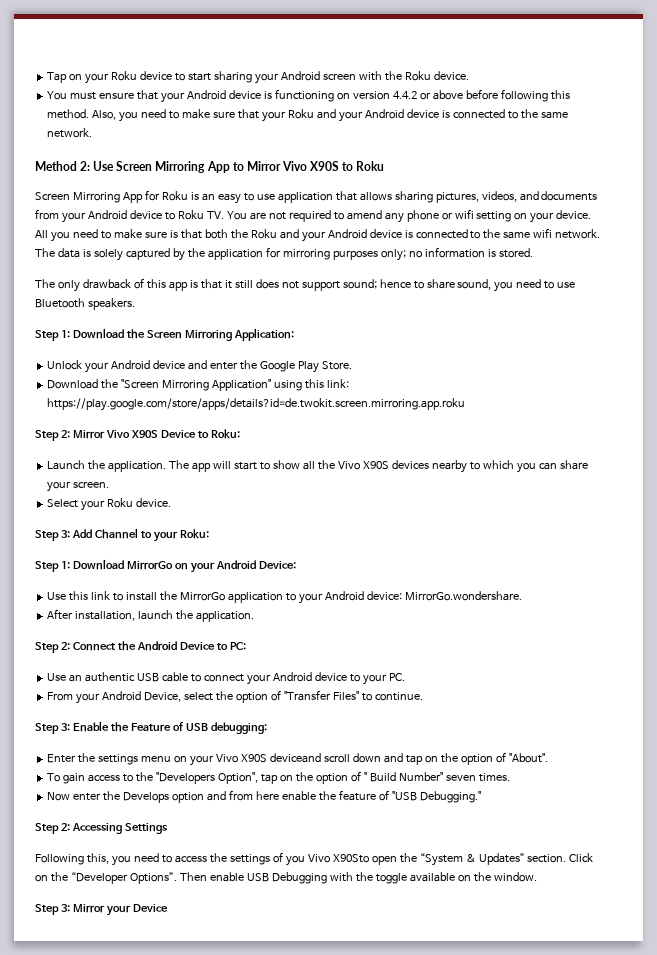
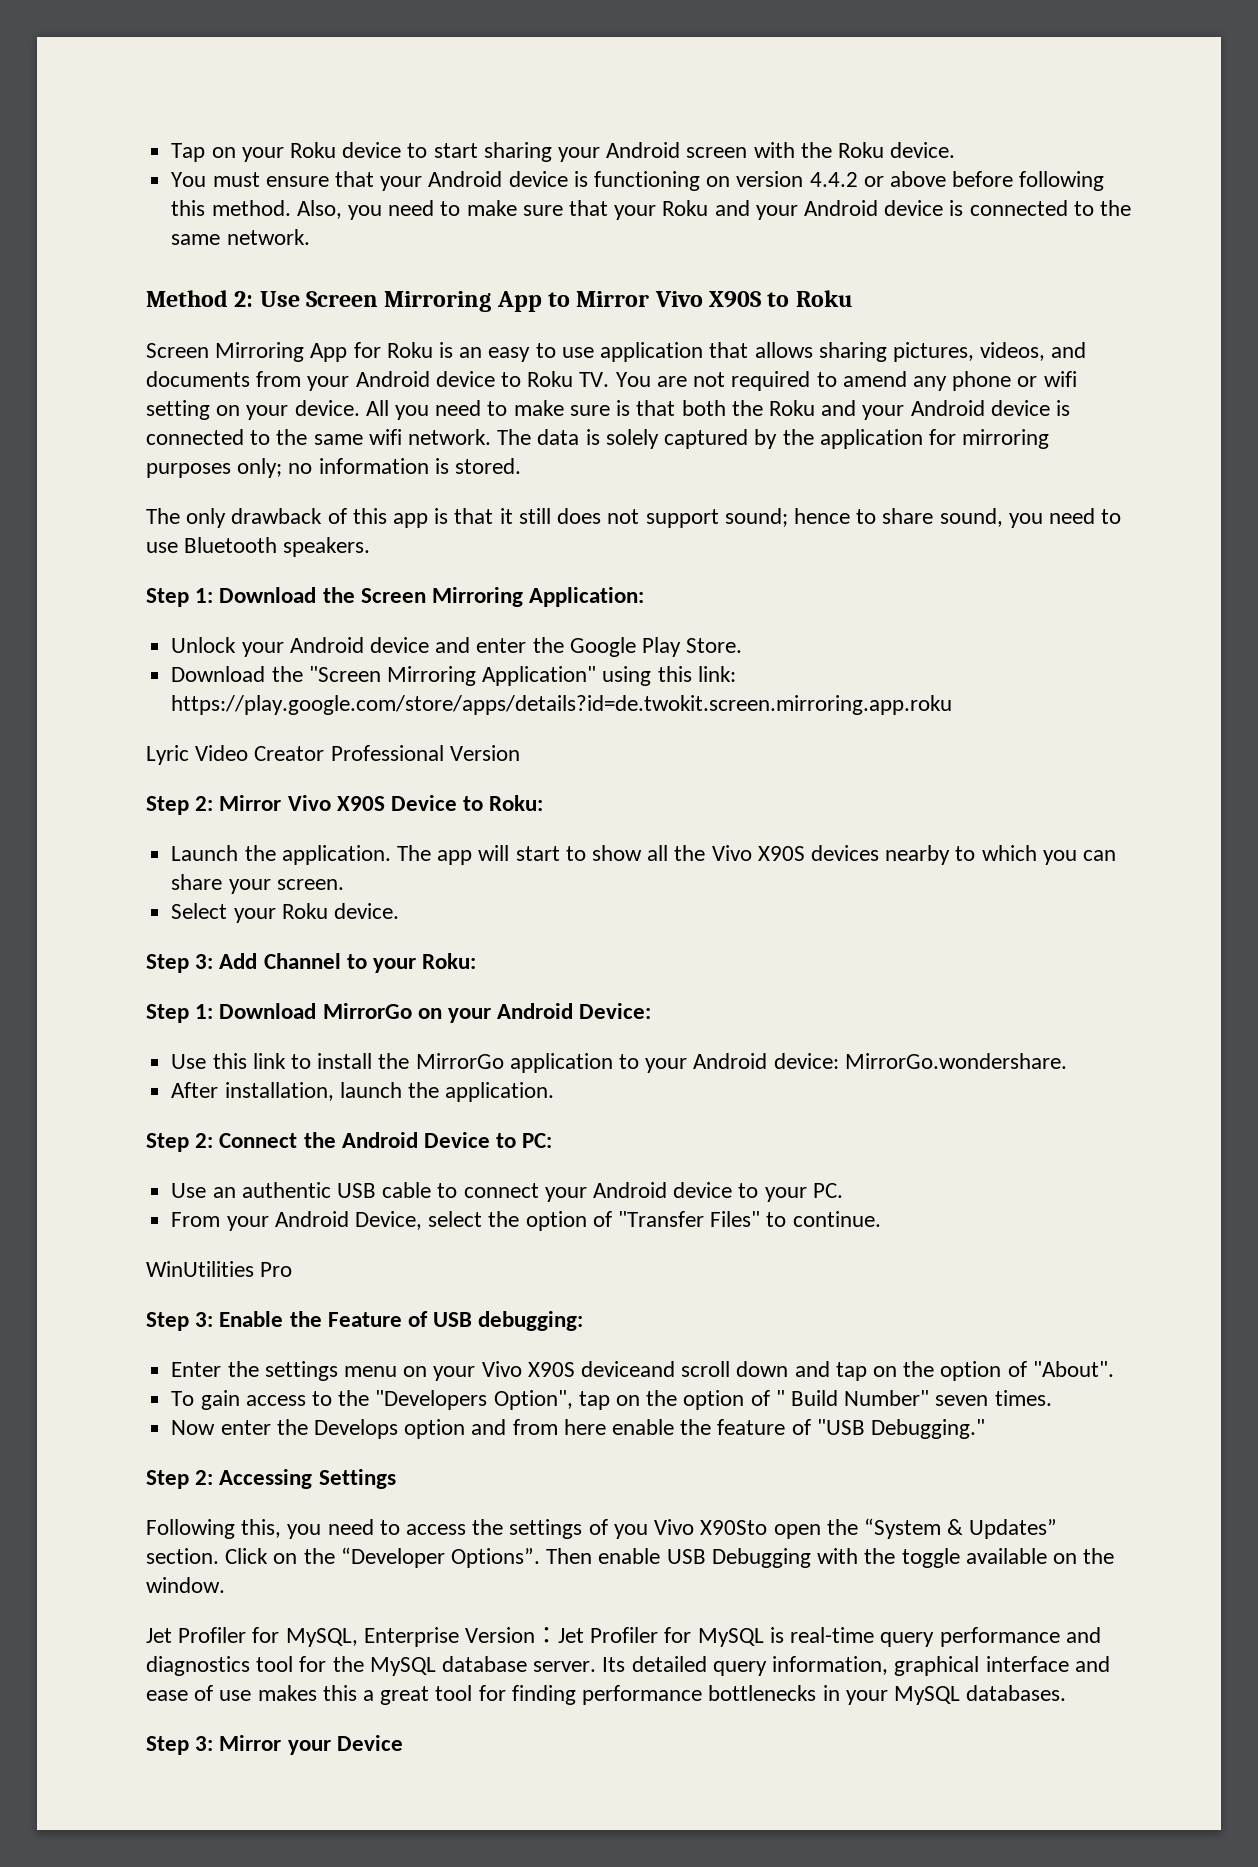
(466, 404) none -> [146,745,520,765] // Lyric Video Creator Professional Version
(423, 696) none -> [146,1261,293,1277] // WinUtilities Pro
(537, 877) none -> [146,1627,1101,1647] [146,1656,1110,1676] [146,1685,1067,1705] // Jet Profiler for MySQL, Enterprise Version：Jet Profiler for MySQL is real-time query performance and diagnostics tool for the MySQL database server. Its detailed query information, graphical interface and ease of use makes this a great tool for finding performance bottlenecks in your MySQL databases.

